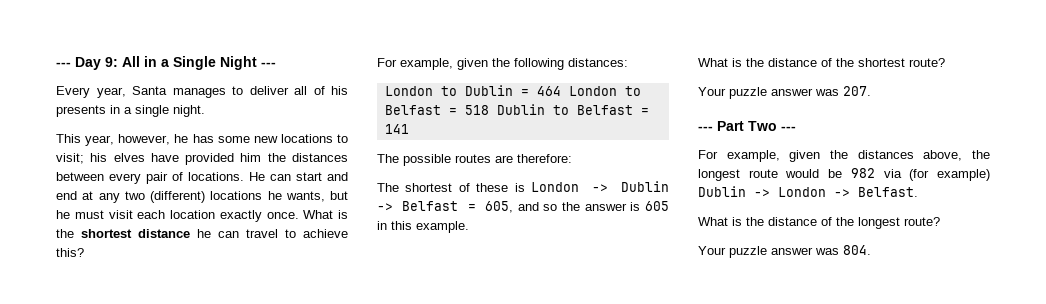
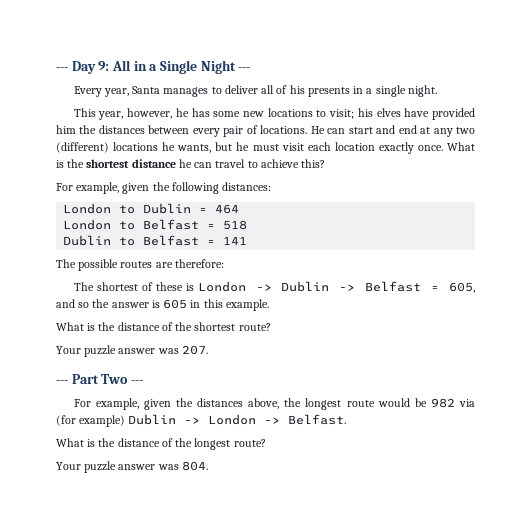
(561, 91) none -> (240, 209) //
(489, 110) none -> (248, 225) //

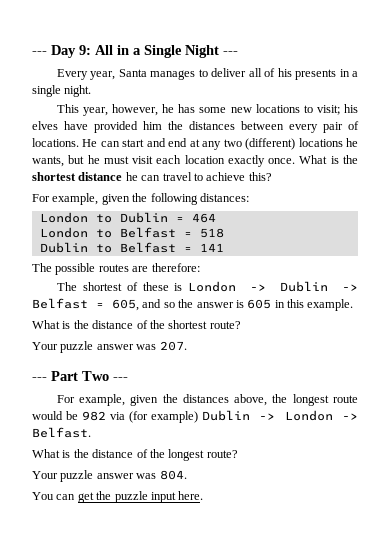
(208, 466) none -> [32,491,204,503] // You can get the puzzle input here.

